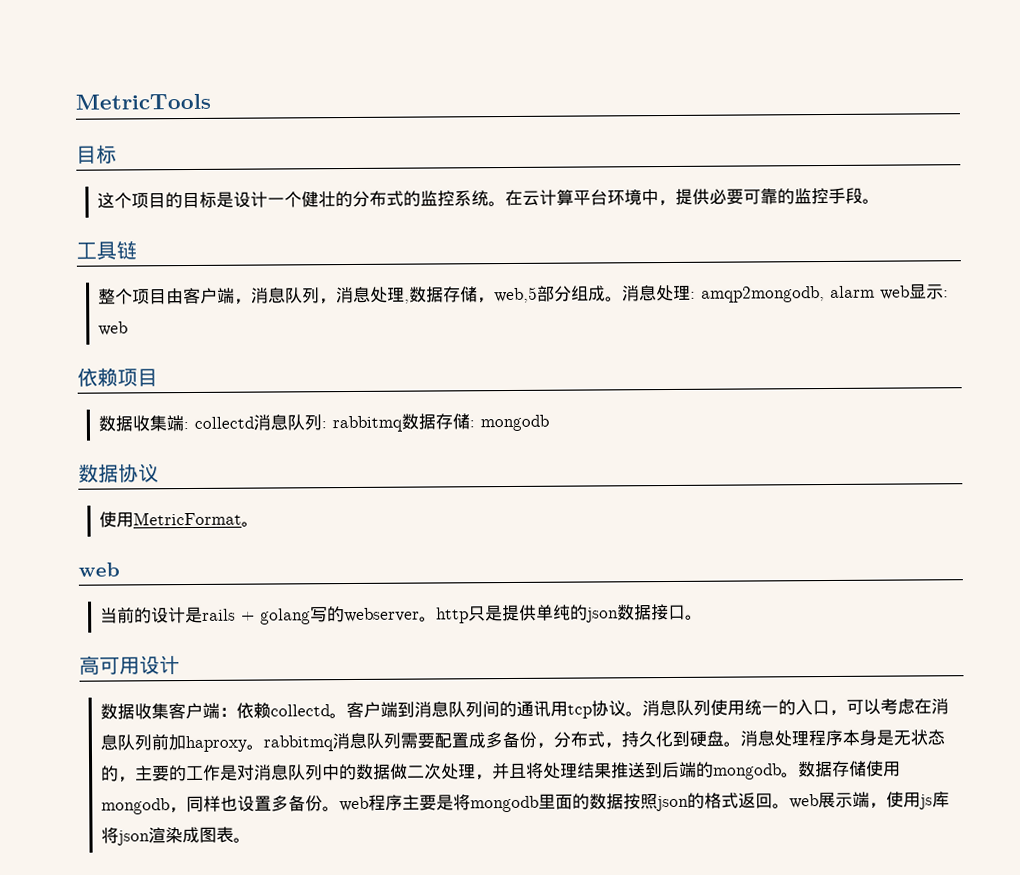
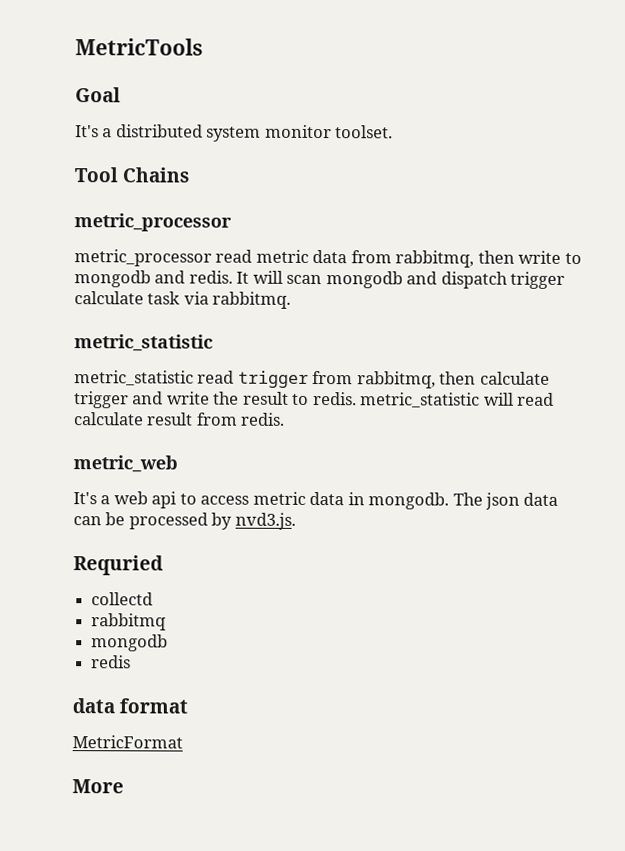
[76,144,117,164] [97,187,881,209] [76,240,137,260] [98,283,950,305] [98,321,129,336] [77,367,158,387] [98,413,550,433] [78,463,159,483] [99,511,260,528] [78,562,120,577] [100,604,704,625] [79,655,180,675] [100,698,950,720] [100,729,946,753] [101,760,902,783] [101,791,951,815] [101,826,252,846] 目标 // 这个项目的目标是设计一个健壮的分布式的监控系统。在云计算平台环境中，提供必要可靠的监控手段。 // 工具链 // 整个项目由客户端，消息队列，消息处理,数据存储，web,5部分组成。消息处理: amqp2mongodb, alarm web显示: web // 依赖项目 // 数据收集端: collectd消息队列: rabbitmq数据存储: mongodb // 数据协议 // 使用MetricFormat。 // web // 当前的设计是rails + golang写的webserver。http只是提供单纯的json数据接口。 // 高可用设计 // 数据收集客户端：依赖collectd。客户端到消息队列间的通讯用tcp协议。消息队列使用统一的入口，可以考虑在消息队列前加haproxy。rabbitmq消息队列需要配置成多备份，分布式，持久化到硬盘。消息处理程序本身是无状态的，主要的工作是对消息队列中的数据做二次处理，并且将处理结果推送到后端的mongodb。数据存储使用mongodb，同样也设置多备份。web程序主要是将mongodb里面的数据按照json的格式返回。web展示端，使用js库将json渲染成图表。 -> [75,87,121,103] [75,124,394,142] [74,167,190,183] [74,213,232,232] [74,249,582,268] [74,270,566,289] [74,291,292,309] [74,334,213,352] [74,370,550,389] [74,391,555,409] [73,412,286,426] [73,455,178,473] [73,491,559,510] [73,512,296,530] [73,555,164,576] [91,592,154,606] [91,613,167,631] [91,634,169,652] [91,655,132,669] [72,698,189,714] [72,735,183,749] [72,779,124,794] Goal // It's a distributed system monitor toolset. // Tool Chains // metric_processor // metric_processor read metric data from rabbitmq, then write to mongodb and redis. It will scan mongodb and dispatch trigger calculate task via rabbitmq. // metric_statistic // metric_statistic read trigger from rabbitmq, then calculate trigger and write the result to redis. metric_statistic will read calculate result from redis. // metric_web // It's a web api to access metric data in mongodb. The json data can be processed by nvd3.js. // Requried // collectd // rabbitmq // mongodb // redis // data format // MetricFormat // More

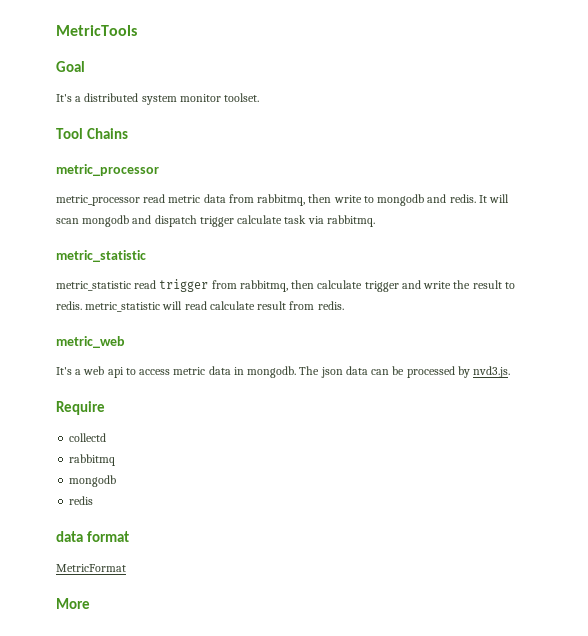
[73,555,164,576] Requried -> [56,401,105,415] Require

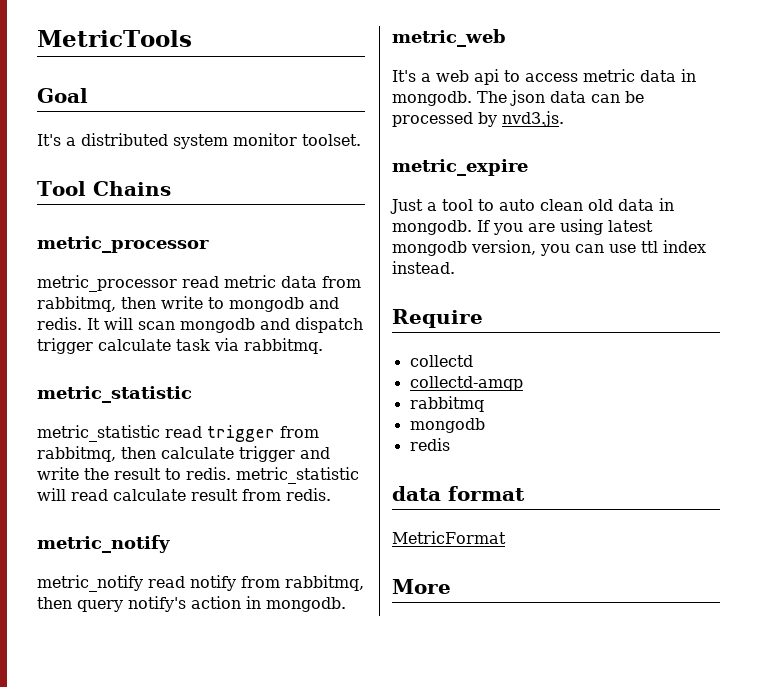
(344, 305) none -> [37,535,170,553] [37,575,364,592] [37,596,346,612] // metric_notify // metric_notify read notify from rabbitmq, then query notify's action in mongodb.
(511, 372) none -> [392,159,528,176] [390,198,674,214] [392,219,653,235] [392,240,706,256] [392,261,455,274] // metric_expire // Just a tool to auto clean old data in mongodb. If you are using latest mongodb version, you can use ttl index instead.
(107, 437) none -> [409,376,523,391] // collectd-amqp

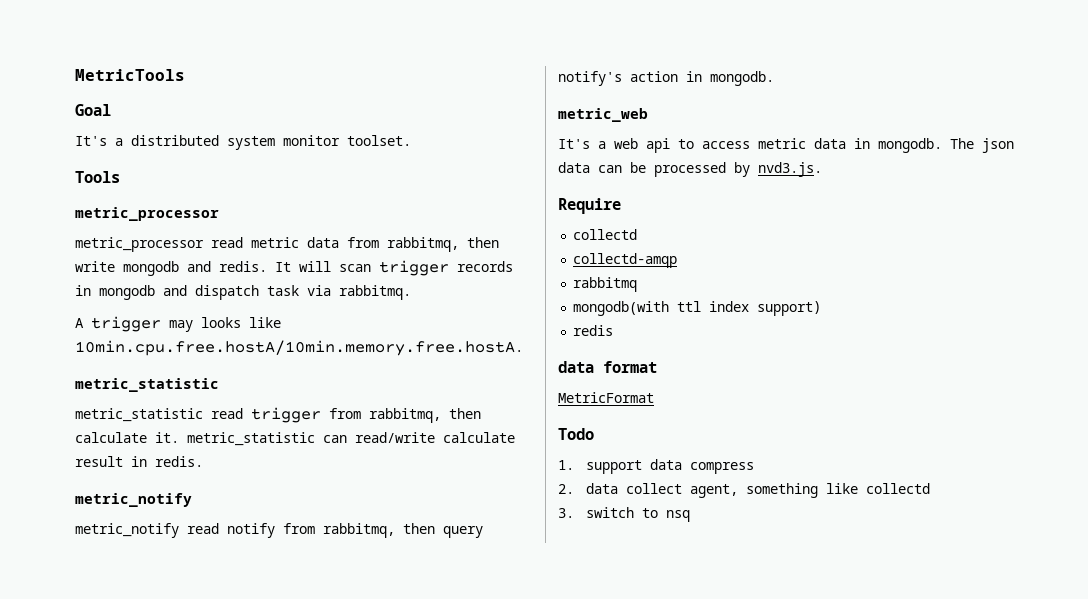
[37,181,171,196] Tool Chains -> [75,171,120,183] Tools
[208,297,224,309] to -> (115, 266) none
(175, 325) none -> [379,260,513,276] [75,285,91,296] trigger records in
[37,338,171,354] trigger calculate -> (259, 292) none
(323, 346) none -> [75,316,281,332] [75,340,523,356] // A trigger may looks like 10min.cpu.free.hostA/10min.memory.free.hostA.
[239,446,330,462] [37,467,359,484] [37,488,108,501] trigger and write the result to redis. metric_statistic will read -> [155,432,435,446] it. metric_statistic can read/write
[242,489,281,501] from -> [131,456,147,467] in
[392,159,528,176] [390,198,674,214] [392,219,653,235] [392,240,706,256] [392,261,455,274] // metric_expire // Just a tool to auto clean old data in mongodb. If you are using latest mongodb version, you can use ttl index instead. -> (822, 169) none
[409,418,485,433] mongodb -> [573,301,822,316] mongodb(with ttl index support)
[392,579,451,594] More -> [558,428,594,440] [558,459,754,474] [558,483,930,498] [558,507,690,522] Todo // 1. support data compress // 2. data collect agent, something like collectd // 3. switch to nsq

